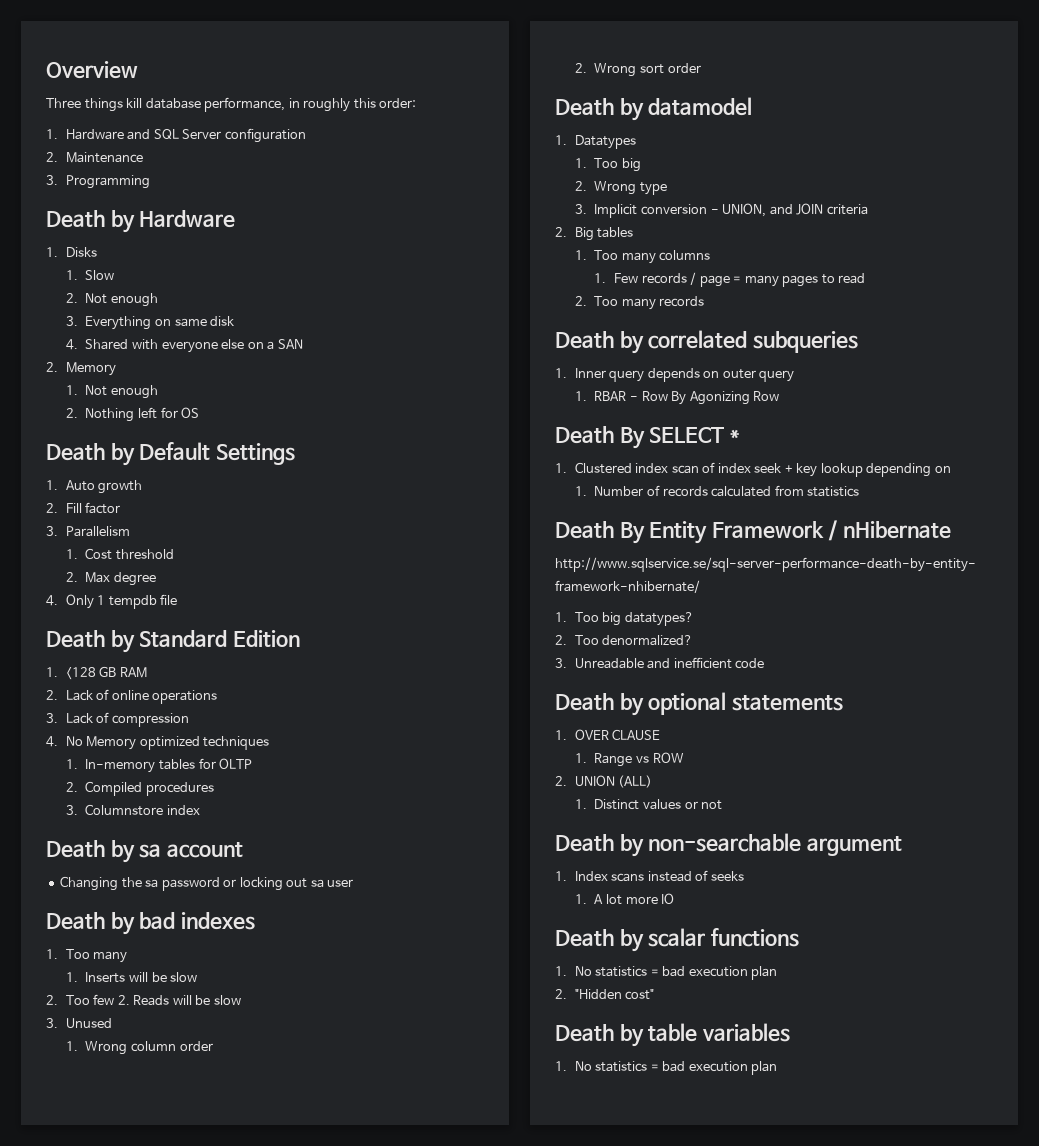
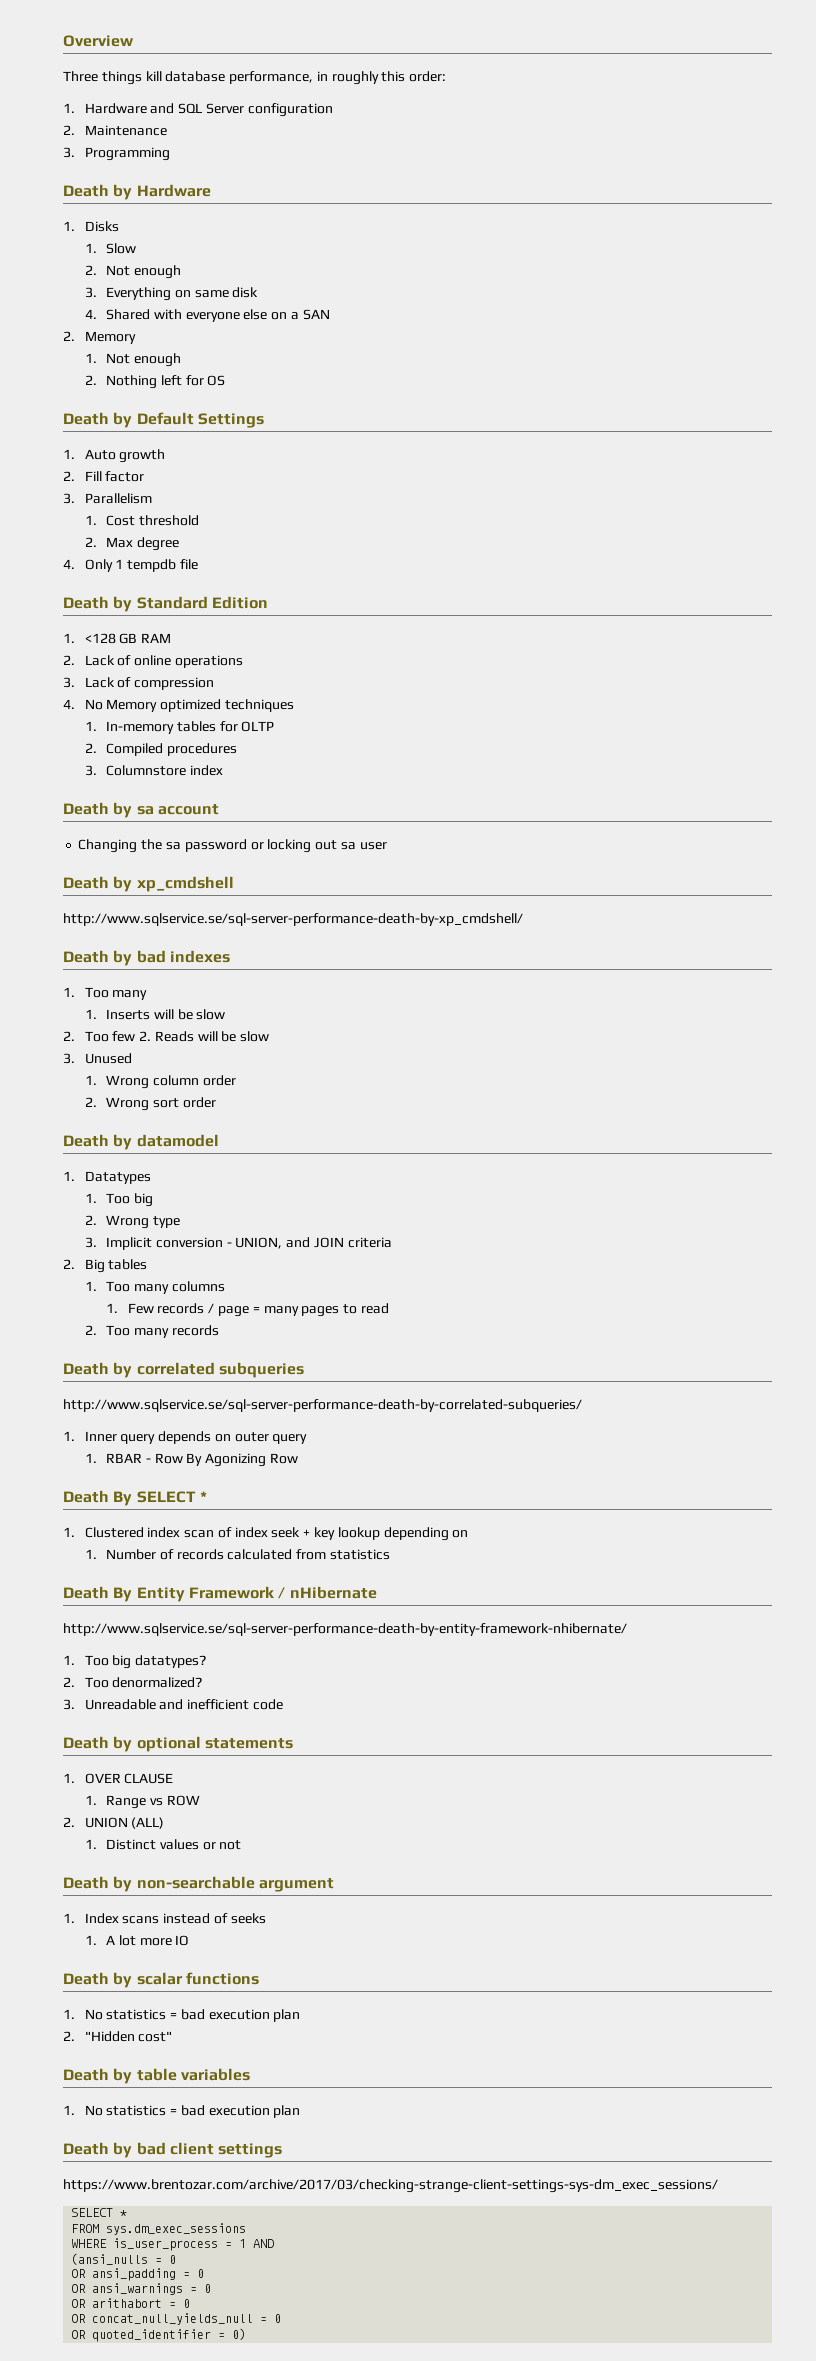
(354, 883) none -> [63,876,234,892] [63,913,523,926] // Death by xp_cmdshell // http://www.sqlservice.se/sql-server-performance-death-by-xp_cmdshell/
(858, 342) none -> [63,1399,582,1412] // http://www.sqlservice.se/sql-server-performance-death-by-correlated-subqueries/
(778, 1068) none -> [63,2142,283,2158] [63,2179,718,2193] [71,2208,128,2217] [71,2223,247,2235] [71,2238,275,2251] [71,2253,177,2265] [71,2268,205,2281] [71,2283,212,2295] [71,2298,191,2308] [71,2313,282,2325] [71,2328,247,2342] // Death by bad client settings // https://www.brentozar.com/archive/2017/03/checking-strange-client-settings-sys-dm_exec_sessions/ // SELECT * // FROM sys.dm_exec_sessions // WHERE is_user_process = 1 AND // (ansi_nulls = 0 // OR ansi_padding = 0 // OR ansi_warnings = 0 // OR arithabort = 0 // OR concat_null_yields_null = 0 // OR quoted_identifier = 0)

